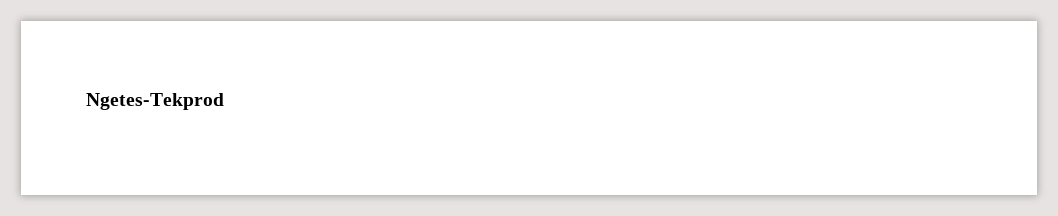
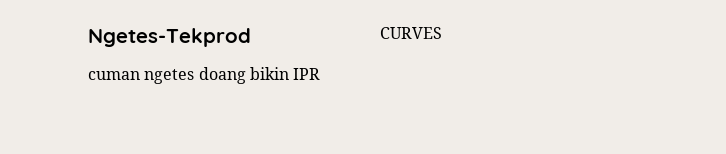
(224, 101) none -> [88,67,321,84] [380,27,442,39] // cuman ngetes doang bikin IPR CURVES

